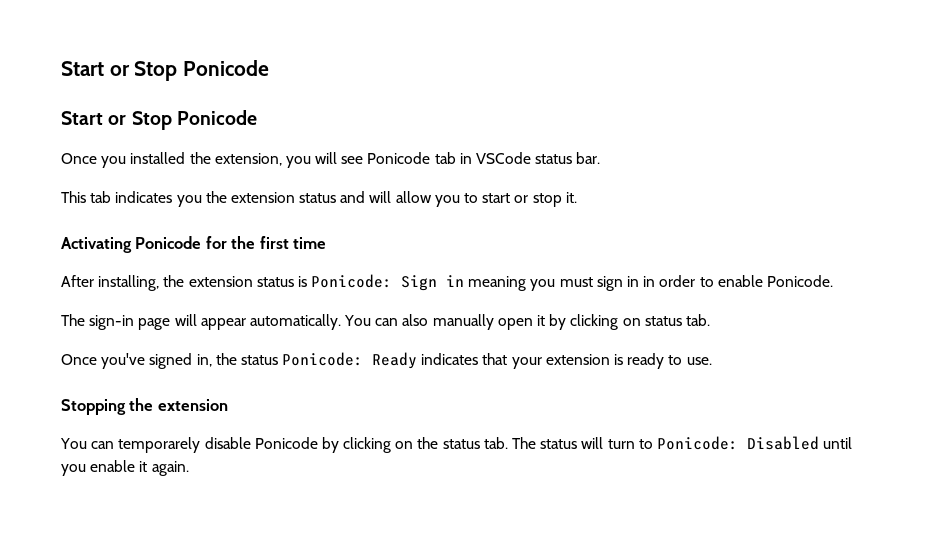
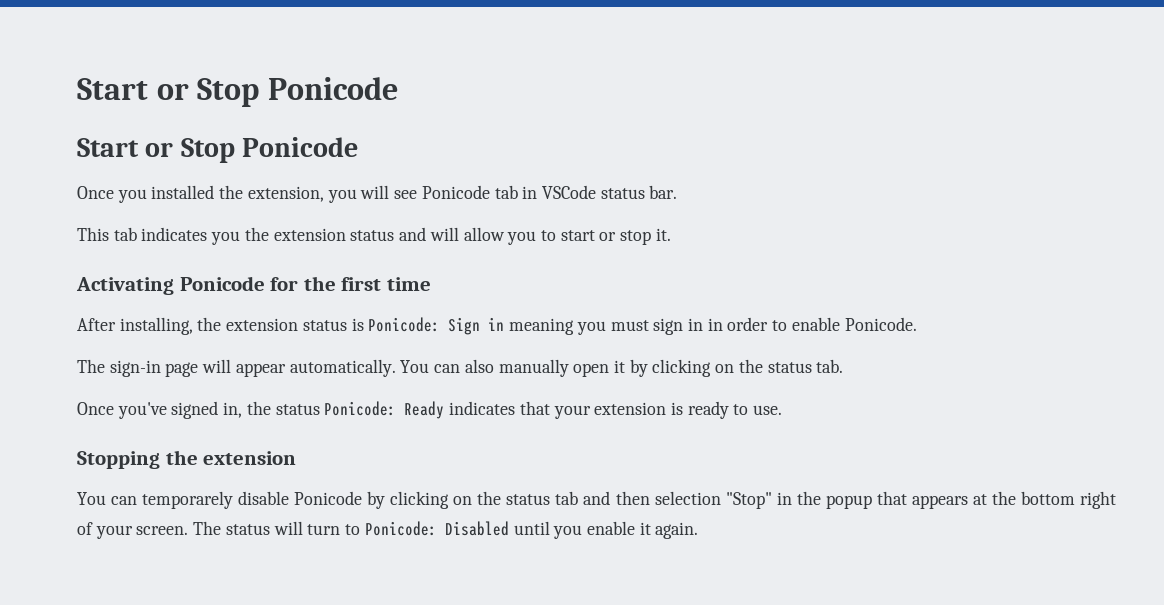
(641, 322) none -> [738,359,763,373] the
[483,437,508,449] tab. -> [555,491,1117,509] [77,522,189,539] tab and then selection "Stop" in the popup that appears at the bottom right of your screen.

